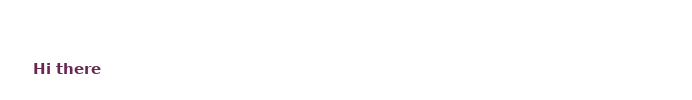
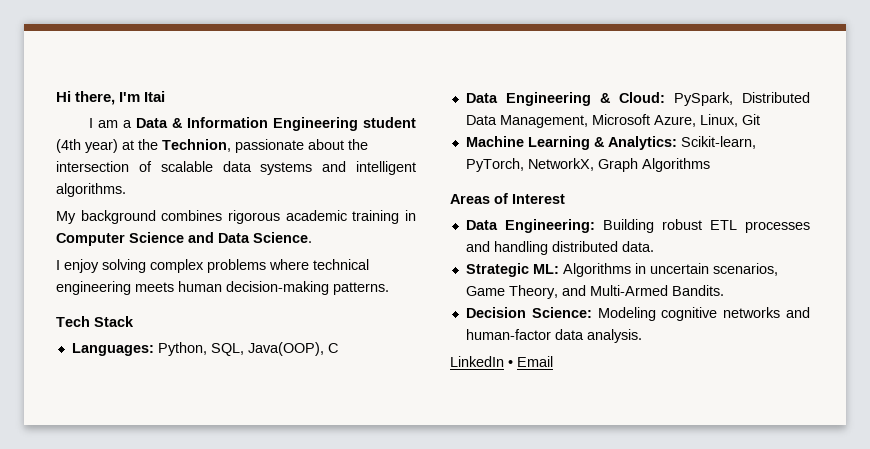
[56,63,101,74] there -> [75,91,166,105] [88,117,416,131] [56,139,368,153] [56,161,416,175] [56,183,126,197] [56,210,416,224] [56,232,312,246] [56,259,369,273] [56,281,389,295] [56,316,134,327] [71,342,338,356] [465,92,810,106] [465,114,760,128] [465,136,756,150] [465,158,710,172] [450,193,565,204] [465,219,810,233] [465,241,654,255] [465,263,778,277] [465,285,724,299] [465,307,810,321] [465,329,642,343] [450,356,553,367] there, I'm Itai // I am a Data & Information Engineering student (4th year) at the Technion, passionate about the intersection of scalable data systems and intelligent algorithms. // My background combines rigorous academic training in Computer Science and Data Science. // I enjoy solving complex problems where technical engineering meets human decision-making patterns. // Tech Stack // Languages: Python, SQL, Java(OOP), C // Data Engineering & Cloud: PySpark, Distributed Data Management, Microsoft Azure, Linux, Git // Machine Learning & Analytics: Scikit-learn, PyTorch, NetworkX, Graph Algorithms // Areas of Interest // Data Engineering: Building robust ETL processes and handling distributed data. // Strategic ML: Algorithms in uncertain scenarios, Game Theory, and Multi-Armed Bandits. // Decision Science: Modeling cognitive networks and human-factor data analysis. // LinkedIn • Email

